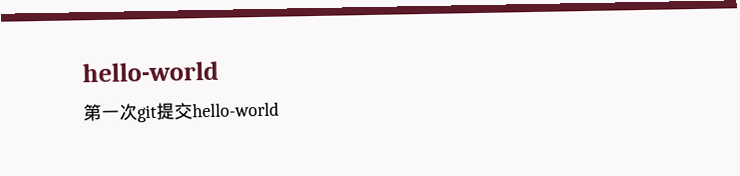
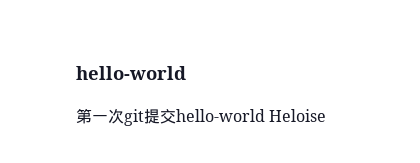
(279, 109) none -> [269,109,327,122] Heloise

